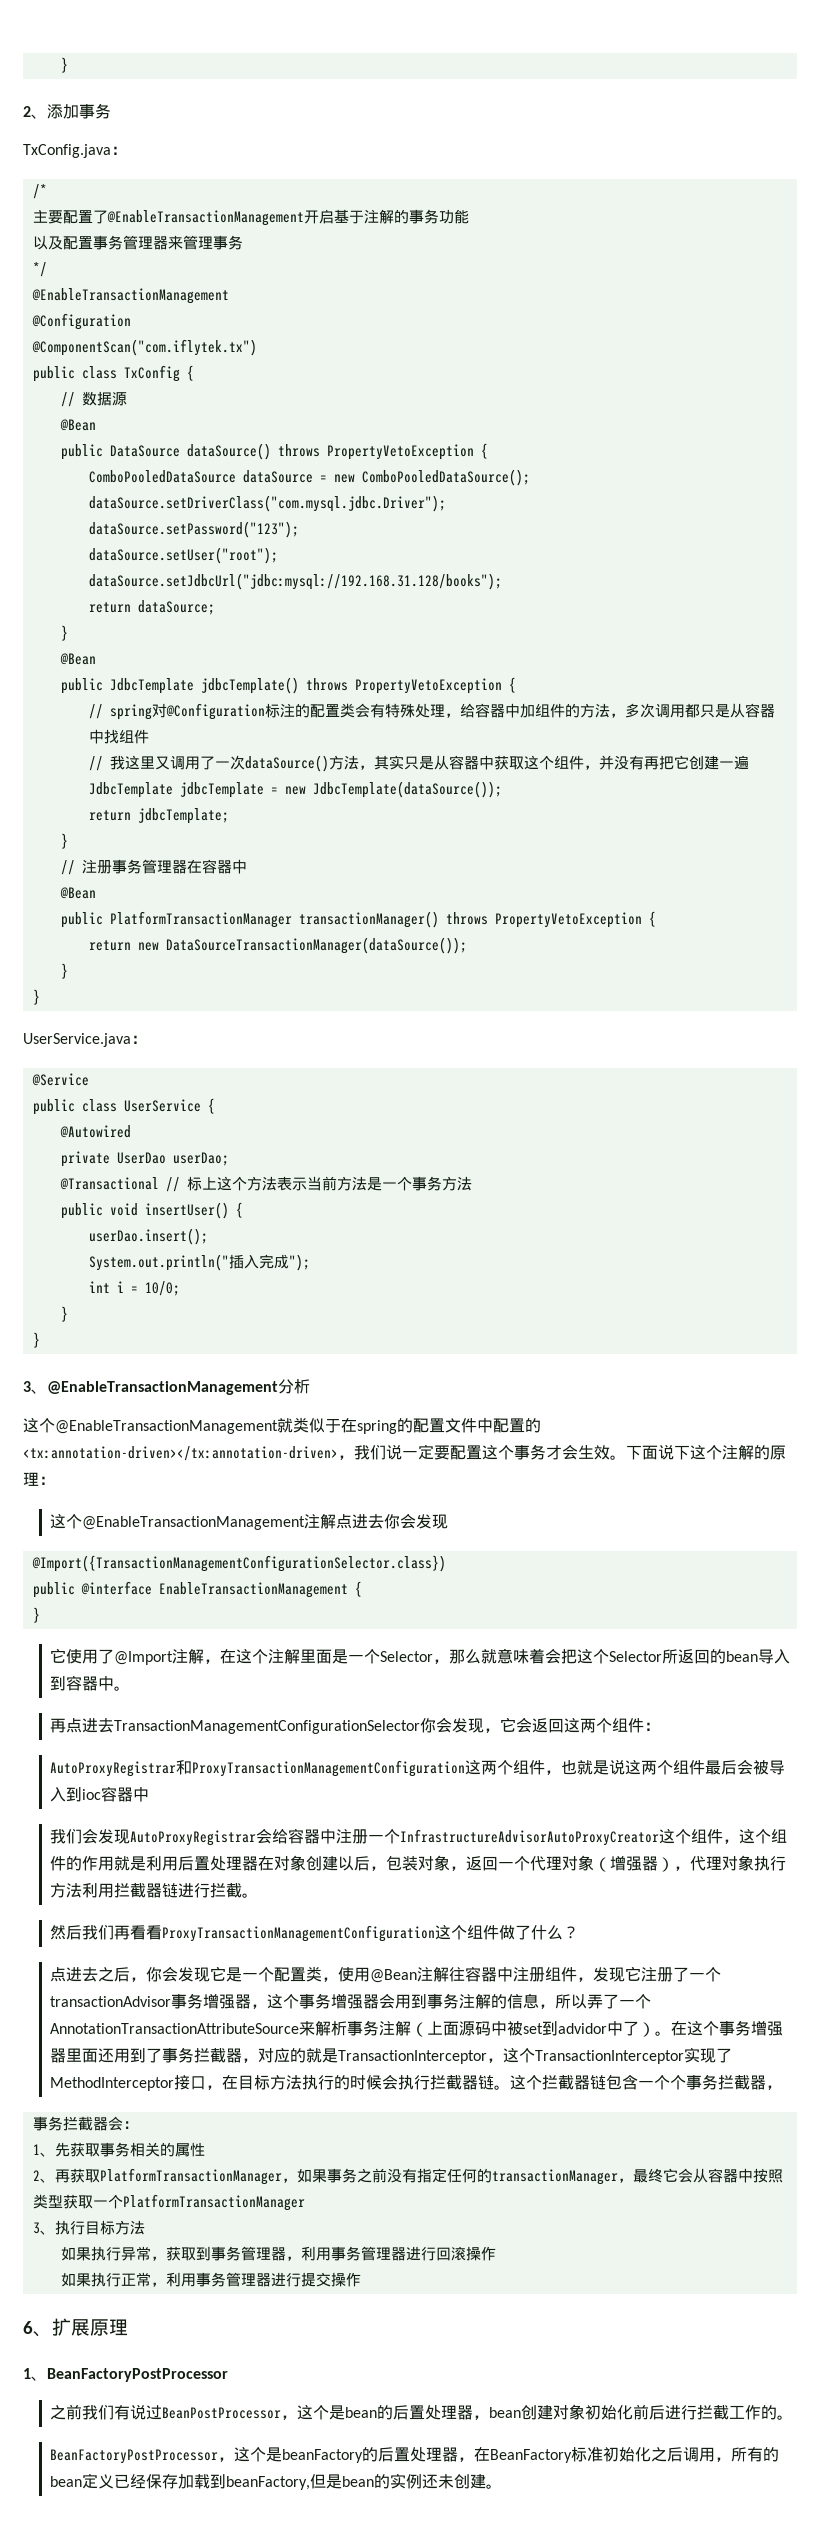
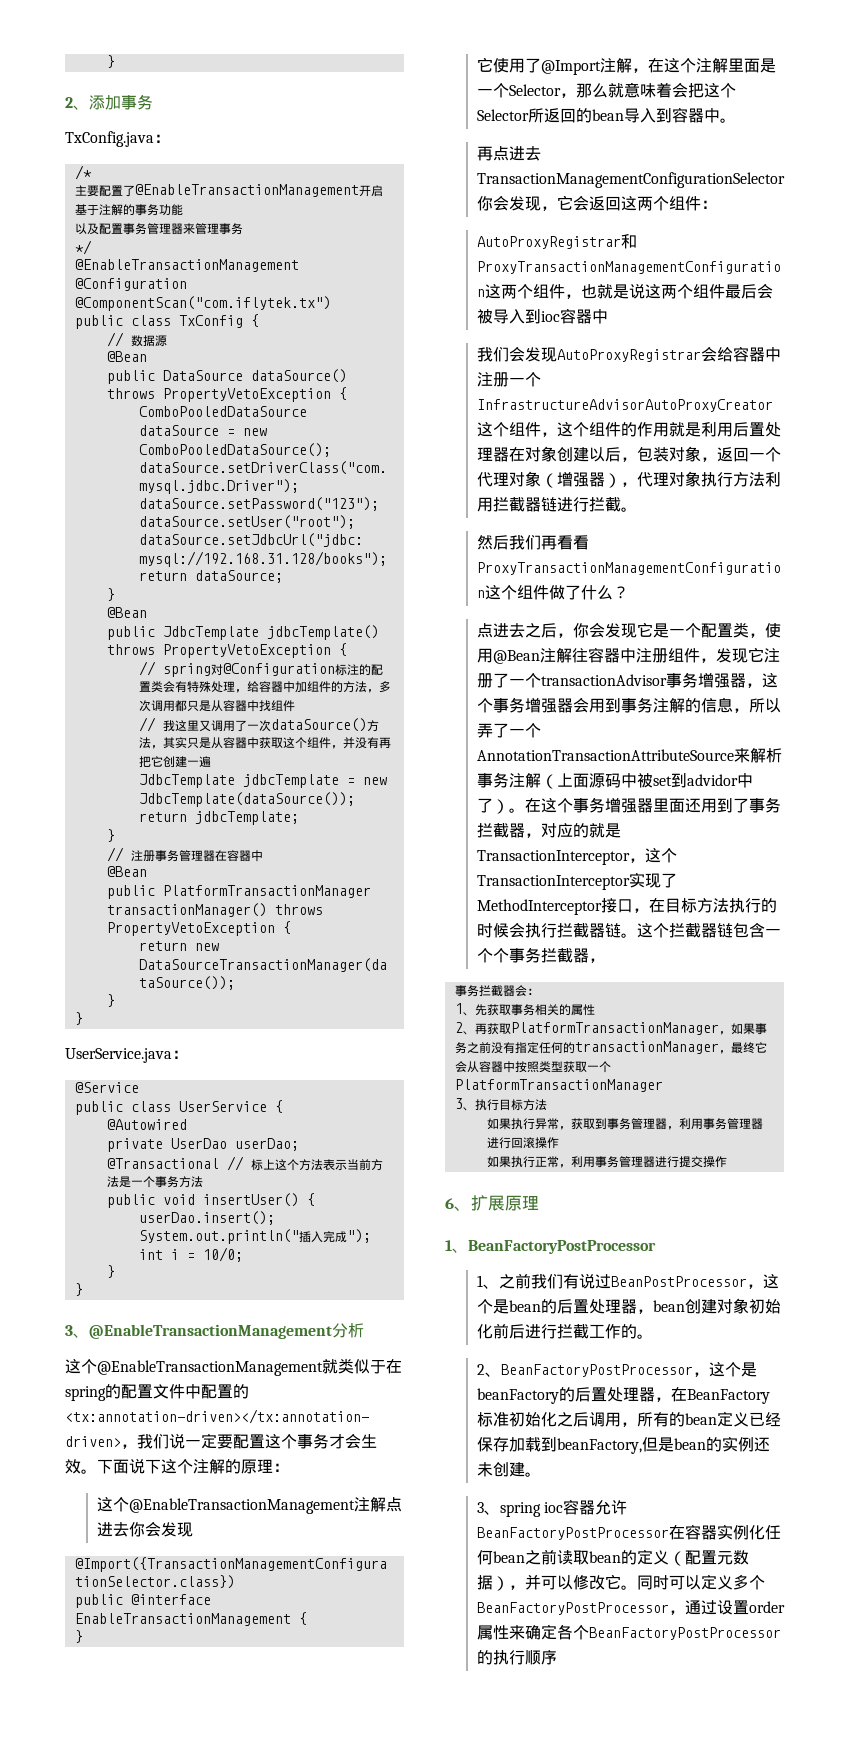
(228, 2375) none -> [476,1275,499,1289] 1、
(794, 2417) none -> [476,1364,501,1377] 2、
(503, 2486) none -> [476,1499,628,1517] [476,1524,781,1540] [476,1549,749,1566] [476,1574,765,1591] [476,1600,785,1615] [476,1624,781,1640] [476,1650,557,1665] // 3、spring ioc容器允许BeanFactoryPostProcessor在容器实例化任何bean之前读取bean的定义（配置元数据），并可以修改它。同时可以定义多个BeanFactoryPostProcessor，通过设置order属性来确定各个BeanFactoryPostProcessor的执行顺序

